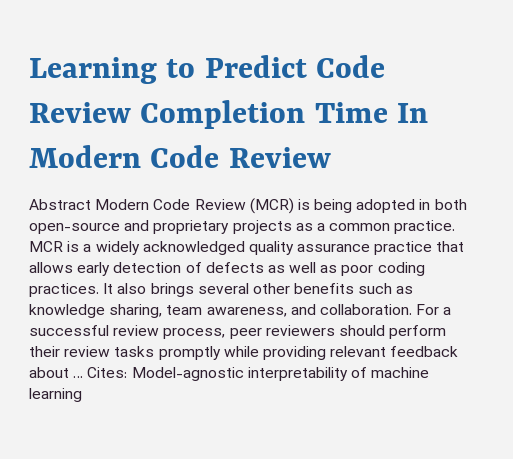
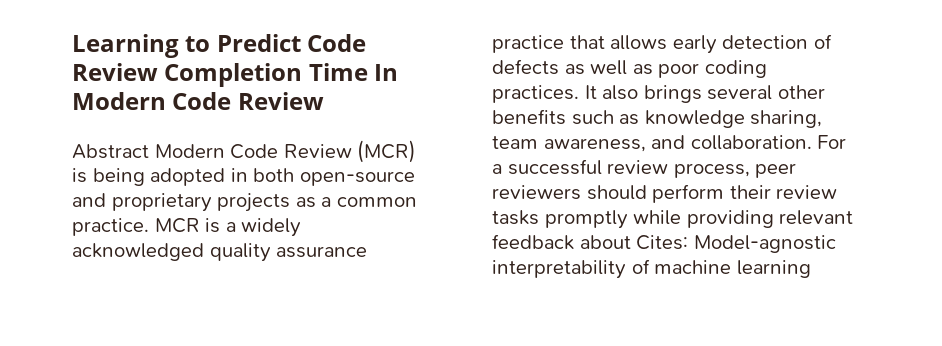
[73,376,84,378] … -> (631, 242) none

